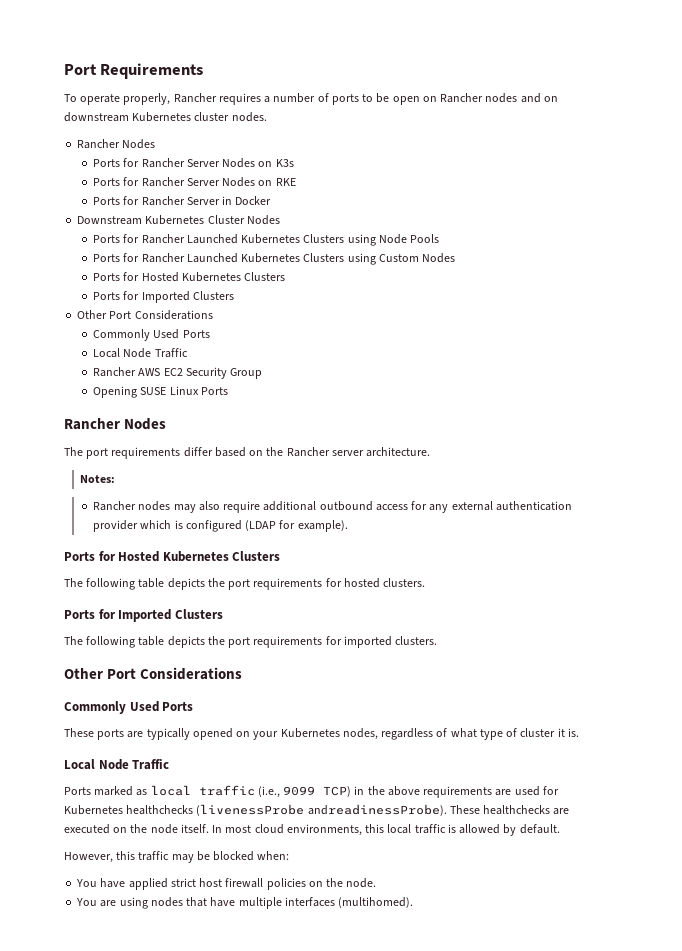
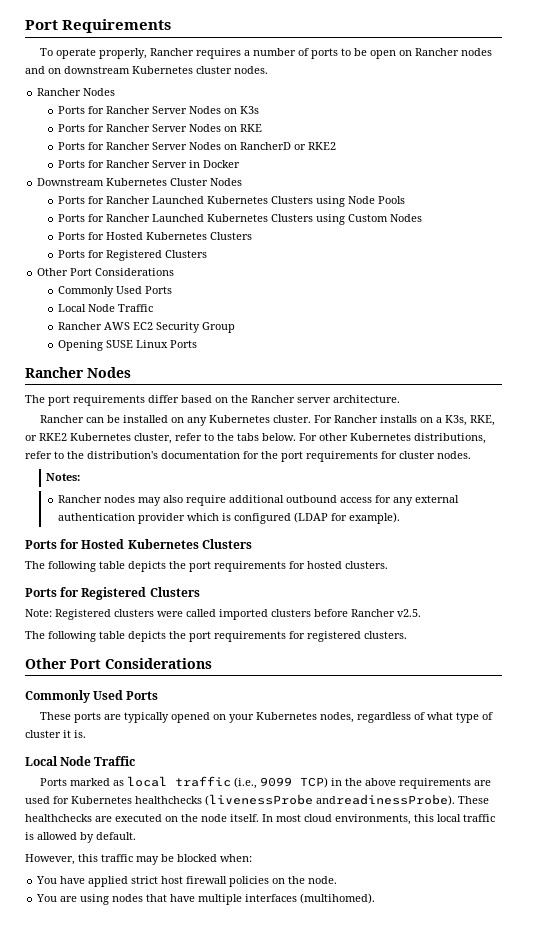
(296, 182) none -> [58,142,337,150] // Ports for Rancher Server Nodes on RancherD or RKE2
[141,291,190,303] Imported -> [106,250,163,261] Registered
(431, 452) none -> [40,415,496,426] [25,433,486,444] [25,451,471,462] // Rancher can be installed on any Kubernetes cluster. For Rancher installs on a K3s, RKE, or RKE2 Kubernetes cluster, refer to the tabs below. For other Kubernetes distributions, refer to the distribution's documentation for the port requirements for cluster nodes.
[118,609,223,622] [64,636,392,648] Imported Clusters // The following table depicts the port requirements for imported -> [81,587,200,600] [25,609,421,620] [25,631,361,642] Registered Clusters // Note: Registered clusters were called imported clusters before Rancher v2.5. // The following table depicts the port requirements for registered

